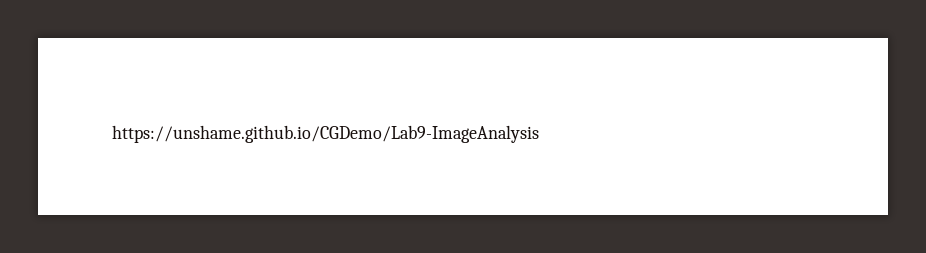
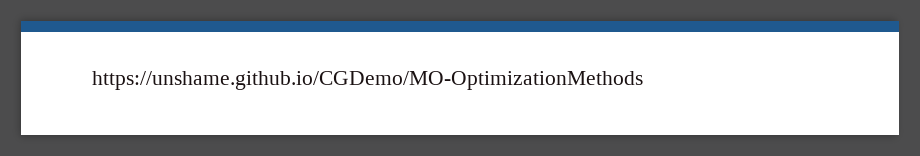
[112,125,539,143] https://unshame.github.io/CGDemo/Lab9-ImageAnalysis -> [92,71,643,90] https://unshame.github.io/CGDemo/MO-OptimizationMethods

